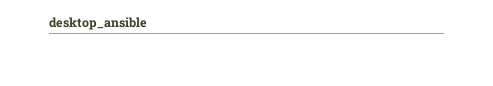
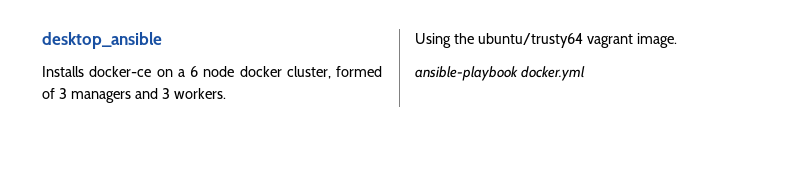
(147, 23) none -> [42,66,382,79] [42,88,226,103] [415,33,677,48] [415,66,585,81] // Installs docker-ce on a 6 node docker cluster, formed of 3 managers and 3 workers. // Using the ubuntu/trusty64 vagrant image. // ansible-playbook docker.yml

